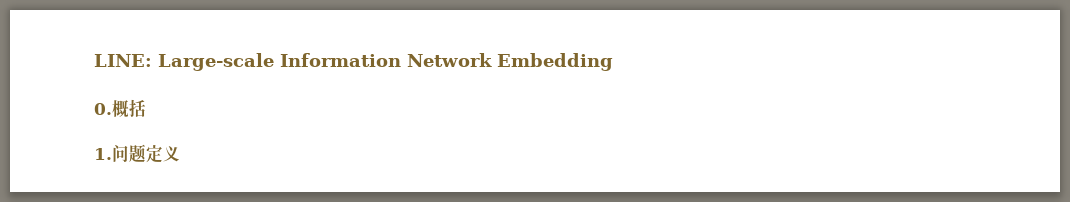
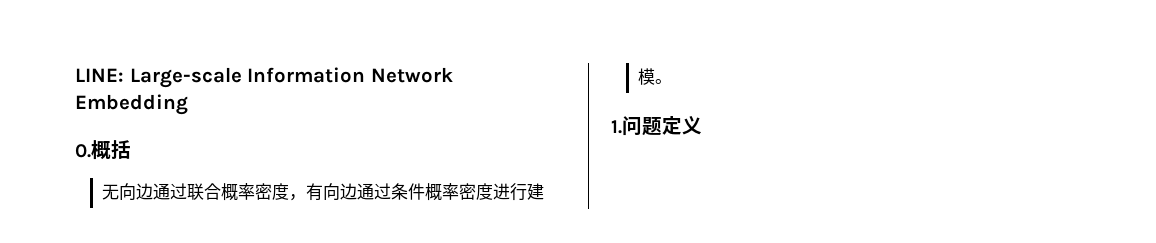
(146, 108) none -> [102,183,545,201] [638,68,673,85] // 无向边通过联合概率密度，有向边通过条件概率密度进行建模。

